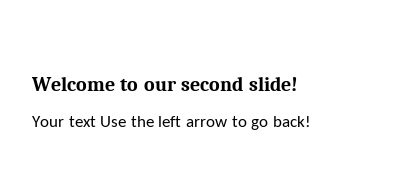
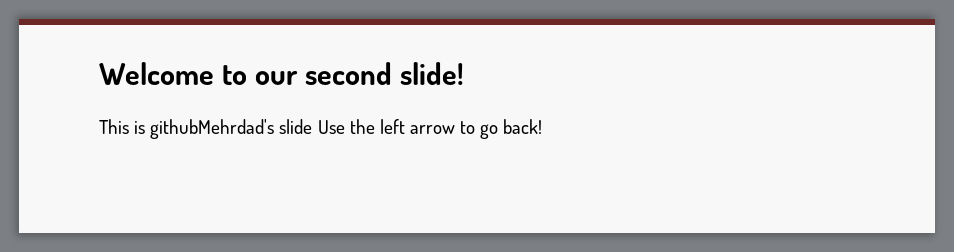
[32,116,96,127] Your text -> [99,119,313,139] This is githubMehrdad's slide

